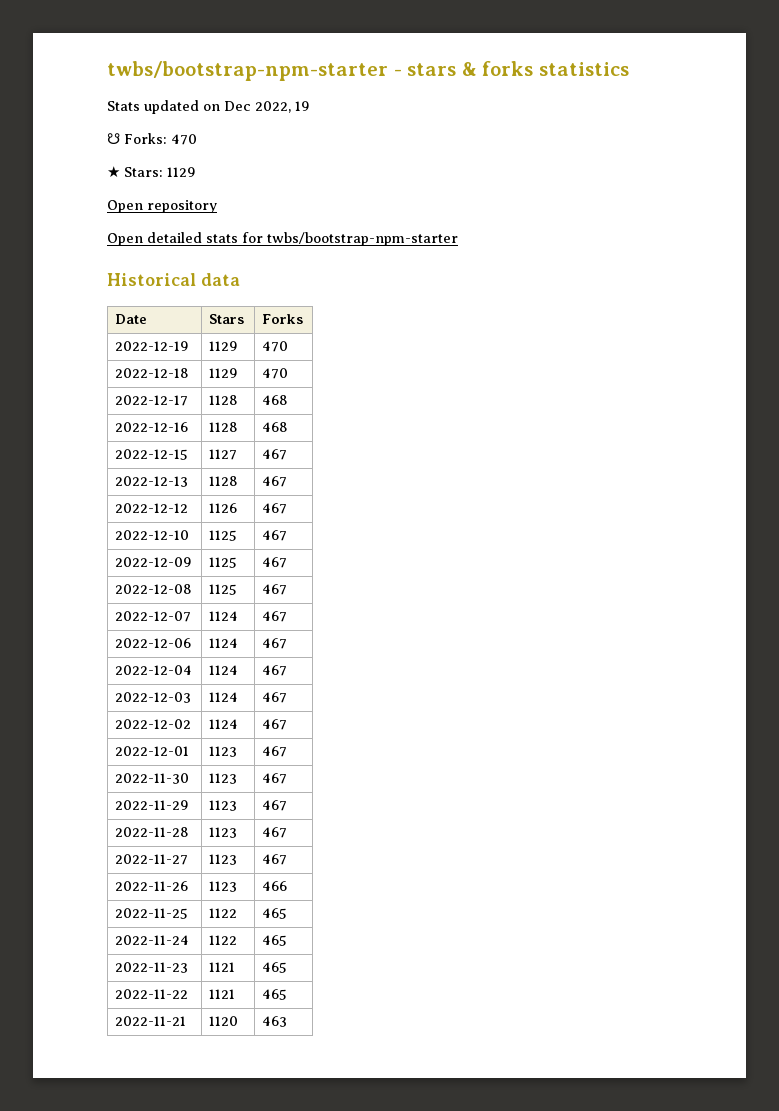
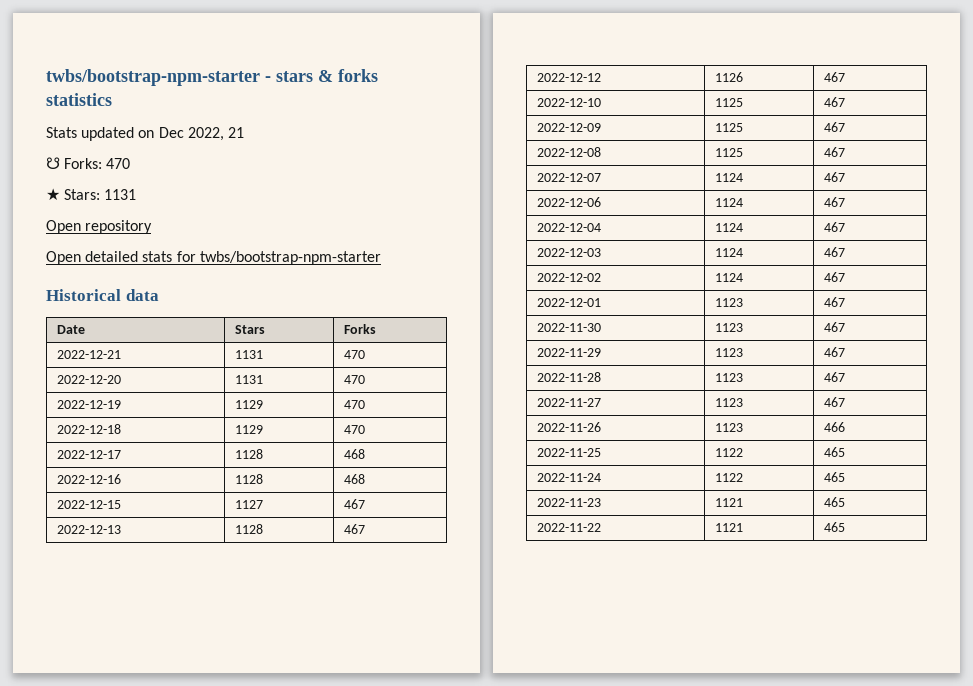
[295,101,310,111] 19 -> [227,127,244,138] 21
[167,167,196,177] 1129 -> [104,189,137,200] 1131
(304, 319) none -> [56,350,121,359] [234,350,263,359] [343,350,365,359] [56,375,121,384] [234,375,263,384] [343,375,365,384] // 2022-12-21 | 1131 | 470 // 2022-12-20 | 1131 | 470
[115,1016,187,1026] [209,1016,239,1026] [262,1016,288,1027] // 2022-11-21 | 1120 | 463 -> (845, 527) none

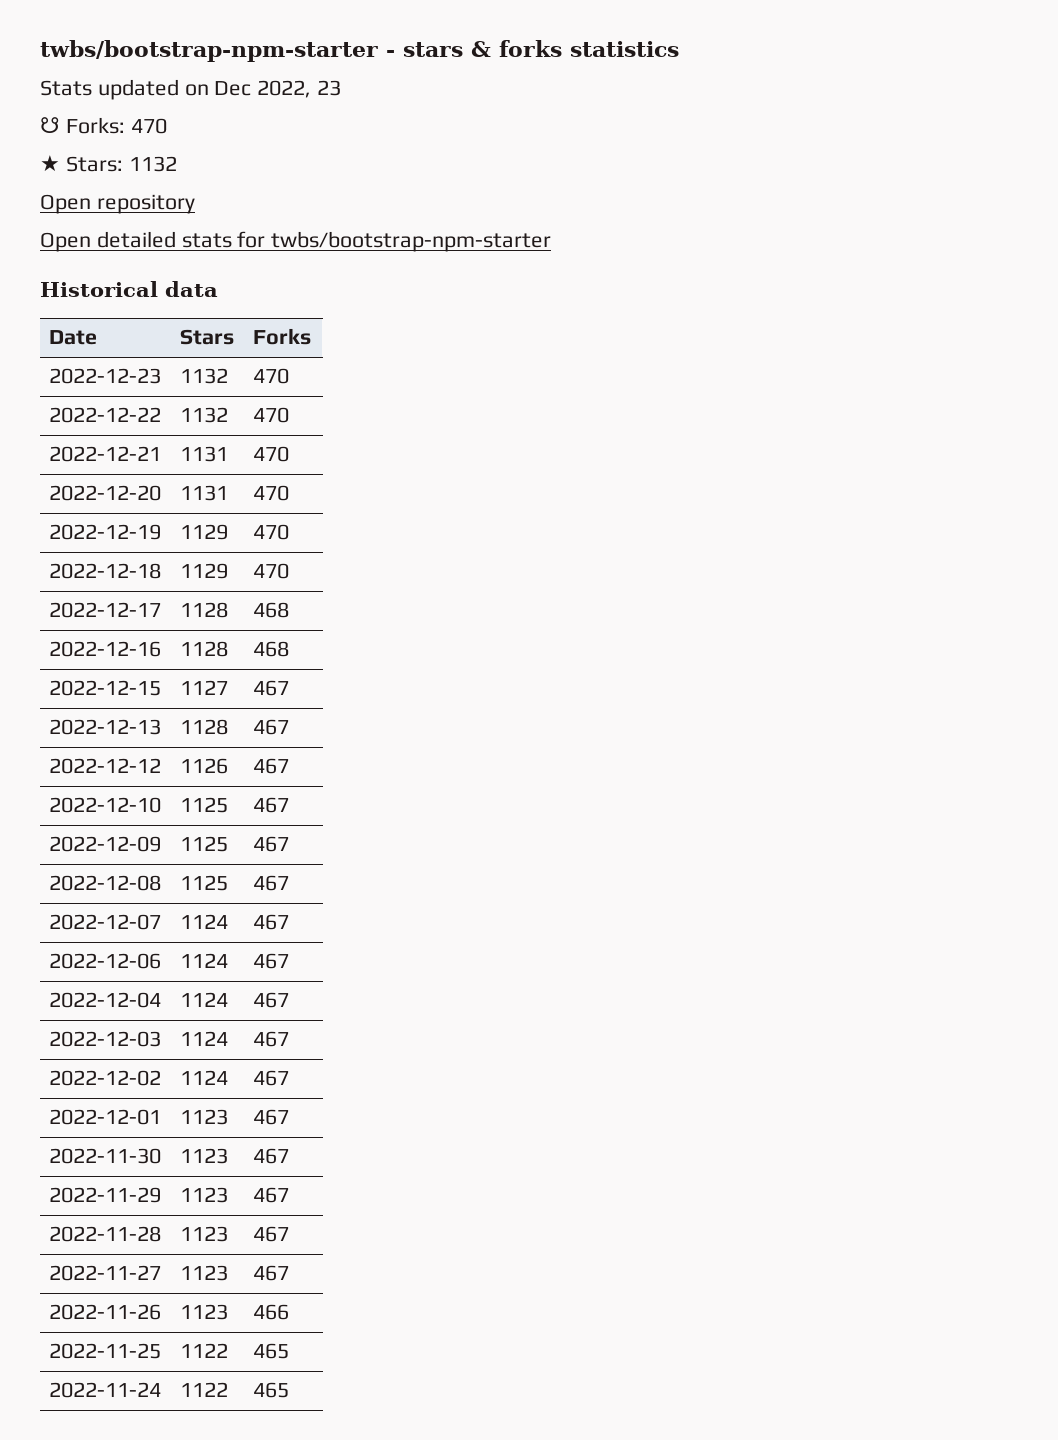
[227,127,244,138] 21 -> [317,80,342,96] 23
[104,189,137,200] 1131 -> [128,156,177,172] 1132
(376, 329) none -> [49,368,162,384] [180,368,229,384] [253,368,290,384] [49,407,162,423] [180,407,229,423] [253,407,290,423] // 2022-12-23 | 1132 | 470 // 2022-12-22 | 1132 | 470
[536,498,601,507] [714,498,743,507] [823,497,845,507] [536,523,601,532] [714,523,743,532] [823,522,845,532] // 2022-11-23 | 1121 | 465 // 2022-11-22 | 1121 | 465 -> (290, 1390) none

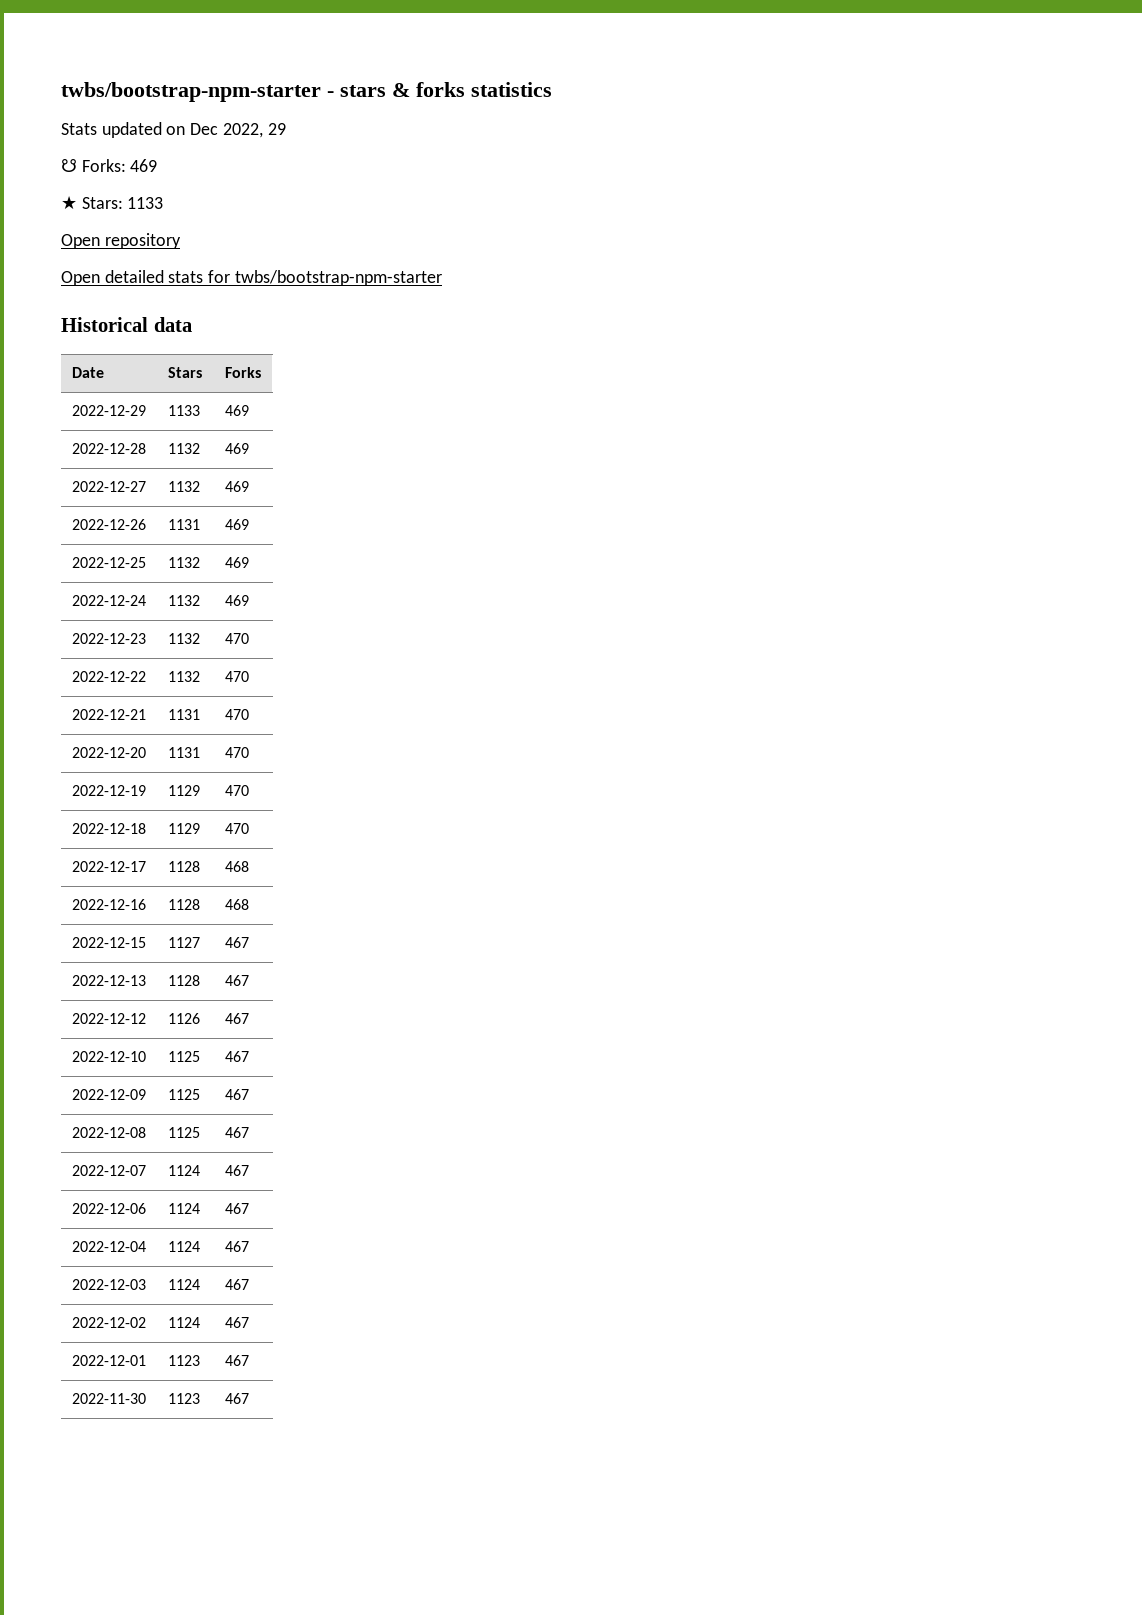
[317,80,342,96] 23 -> [267,123,286,135] 29
[130,118,167,134] 470 -> [130,159,158,172] 469
[128,156,177,172] 1132 -> [127,197,164,209] 1133
(312, 336) none -> [71,405,146,416] [167,405,200,416] [224,405,249,416] [71,443,146,454] [167,443,200,454] [224,443,249,454] [71,481,146,492] [167,481,200,492] [224,481,249,492] [71,519,146,530] [167,519,200,530] [224,519,249,530] [71,557,146,568] [167,557,200,568] [224,557,249,568] [71,595,146,606] [167,595,200,606] [224,595,249,606] // 2022-12-29 | 1133 | 469 // 2022-12-28 | 1132 | 469 // 2022-12-27 | 1132 | 469 // 2022-12-26 | 1131 | 469 // 2022-12-25 | 1132 | 469 // 2022-12-24 | 1132 | 469
[49,1187,162,1203] [180,1187,229,1203] [253,1187,290,1203] [49,1226,162,1242] [180,1226,229,1242] [253,1226,290,1242] [49,1265,162,1281] [180,1265,229,1281] [253,1265,290,1281] [49,1304,162,1320] [180,1304,229,1320] [253,1304,290,1320] [49,1343,162,1359] [180,1343,229,1358] [253,1343,290,1359] [49,1382,162,1398] [180,1382,229,1397] [253,1382,290,1398] // 2022-11-29 | 1123 | 467 // 2022-11-28 | 1123 | 467 // 2022-11-27 | 1123 | 467 // 2022-11-26 | 1123 | 466 // 2022-11-25 | 1122 | 465 // 2022-11-24 | 1122 | 465 -> (249, 1398) none

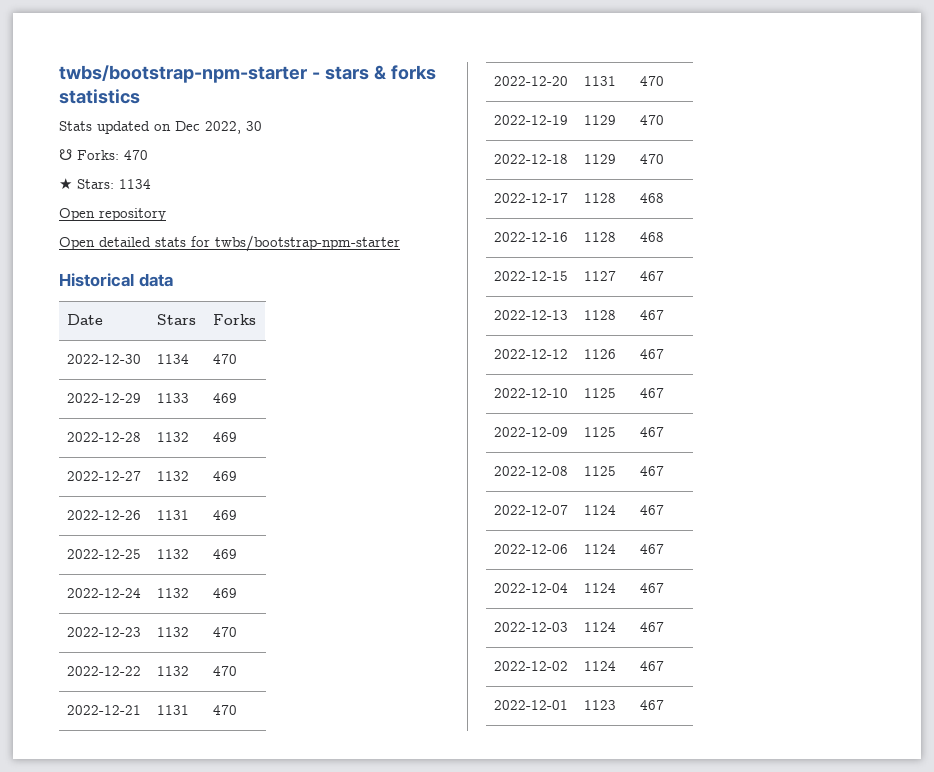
[267,123,286,135] 29 -> [246,121,262,131] 30
[130,159,158,172] 469 -> [124,150,148,160] 470
[127,197,164,209] 1133 -> [119,179,151,189] 1134
(261, 372) none -> [66,354,141,364] [156,354,189,364] [212,354,237,364] // 2022-12-30 | 1134 | 470
[71,1393,146,1404] [167,1393,200,1404] [224,1393,249,1404] // 2022-11-30 | 1123 | 467 -> (664, 705) none

